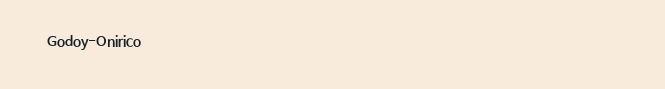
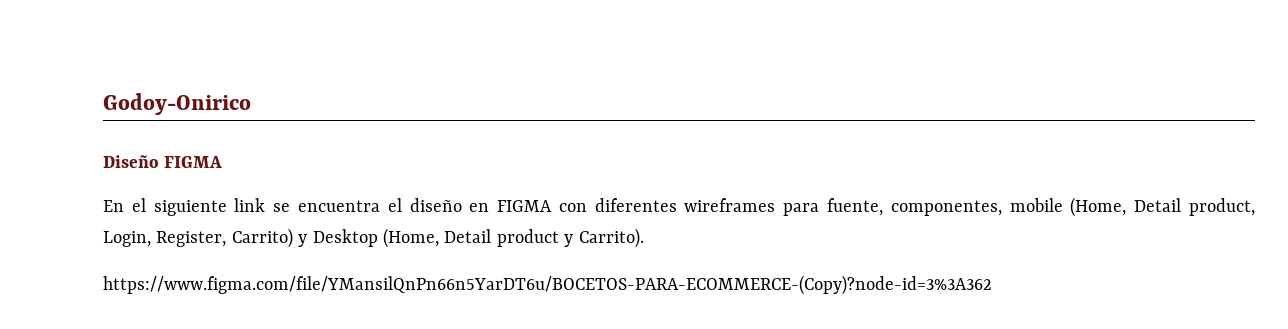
(141, 43) none -> [103,155,223,168] [103,197,1255,217] [103,228,644,248] [103,275,992,295] // Diseño FIGMA // En el siguiente link se encuentra el diseño en FIGMA con diferentes wireframes para fuente, componentes, mobile (Home, Detail product, Login, Register, Carrito) y Desktop (Home, Detail product y Carrito). // https://www.figma.com/file/YMansilQnPn66n5YarDT6u/BOCETOS-PARA-ECOMMERCE-(Copy)?node-id=3%3A362

